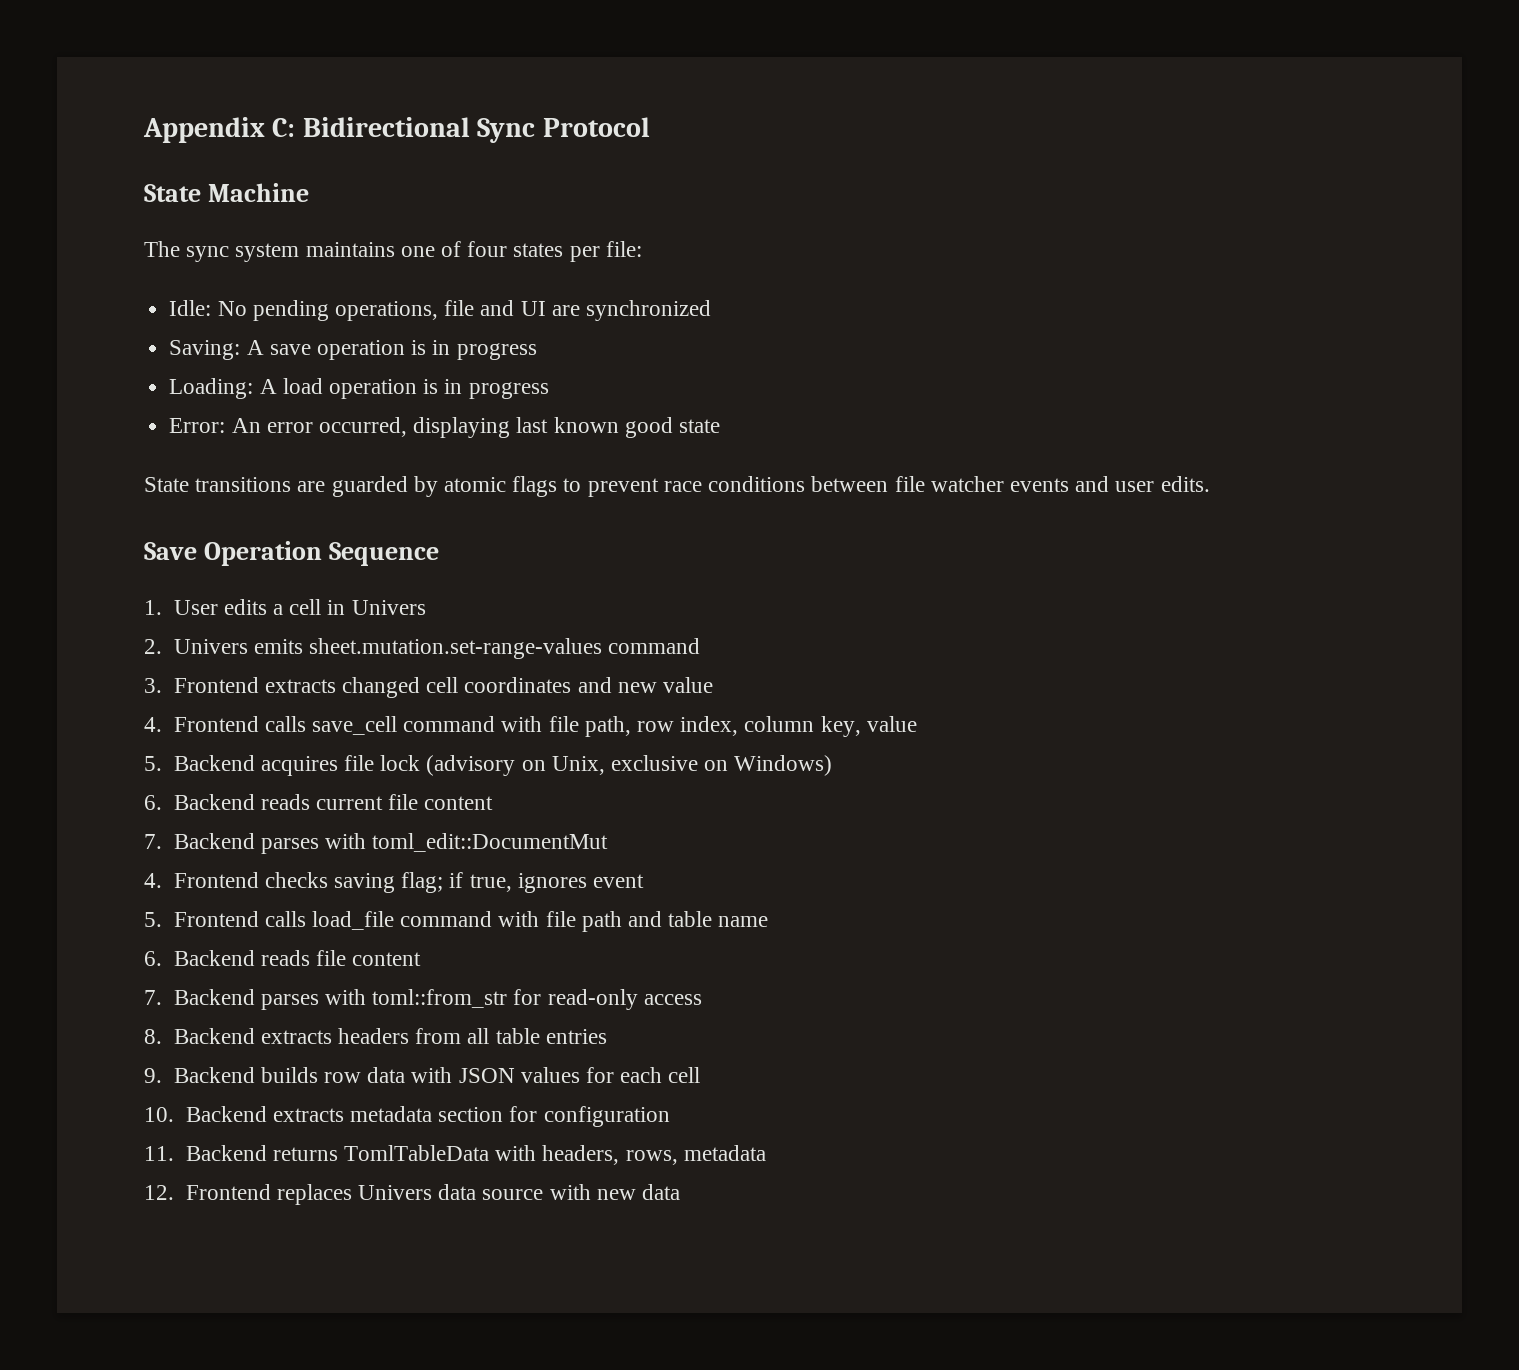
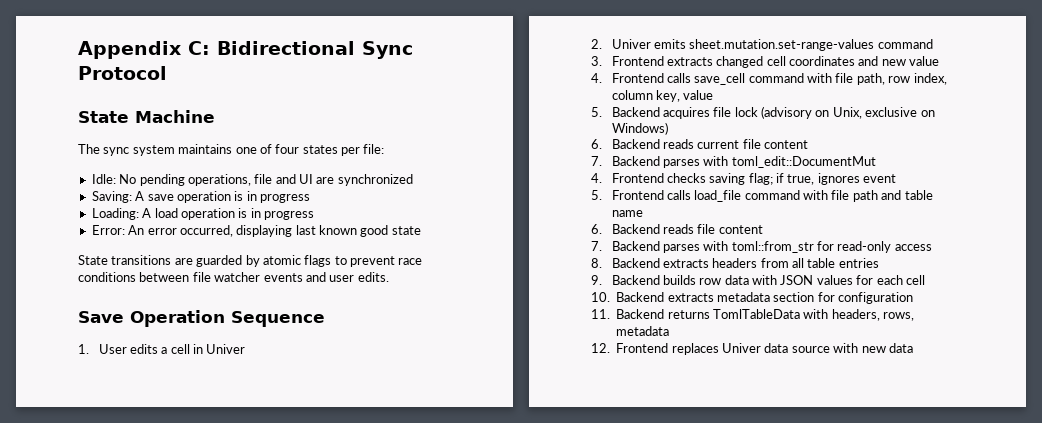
[351,600,426,615] Univers -> [206,344,246,354] Univer
[173,639,248,654] Univers -> [611,39,651,49] Univer
[357,1185,432,1200] Univers -> [722,343,761,353] Univer

